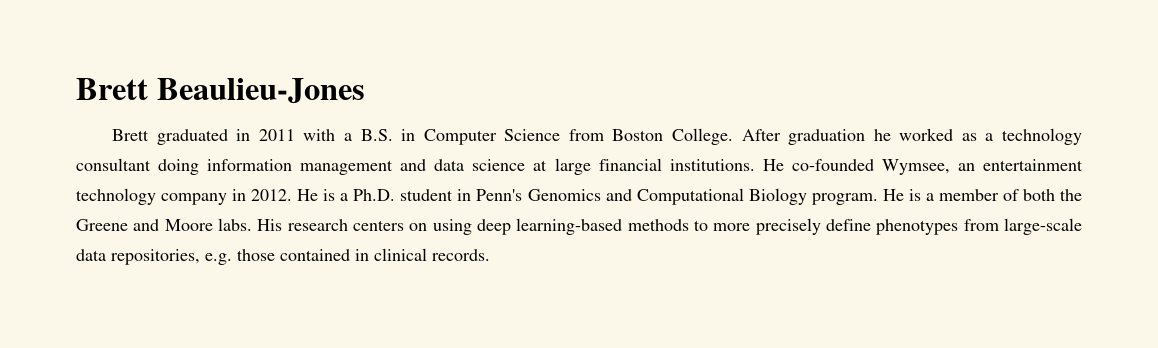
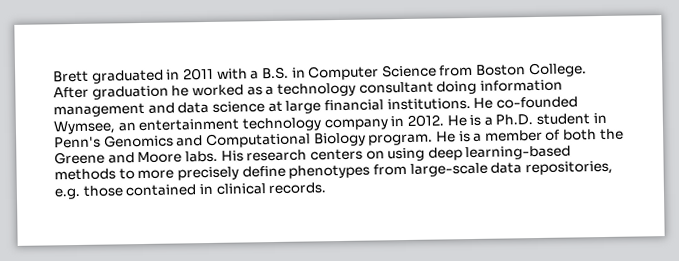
[76,78,365,104] [112,129,150,141] Brett Beaulieu-Jones // Brett -> [53,70,89,83] Brett

